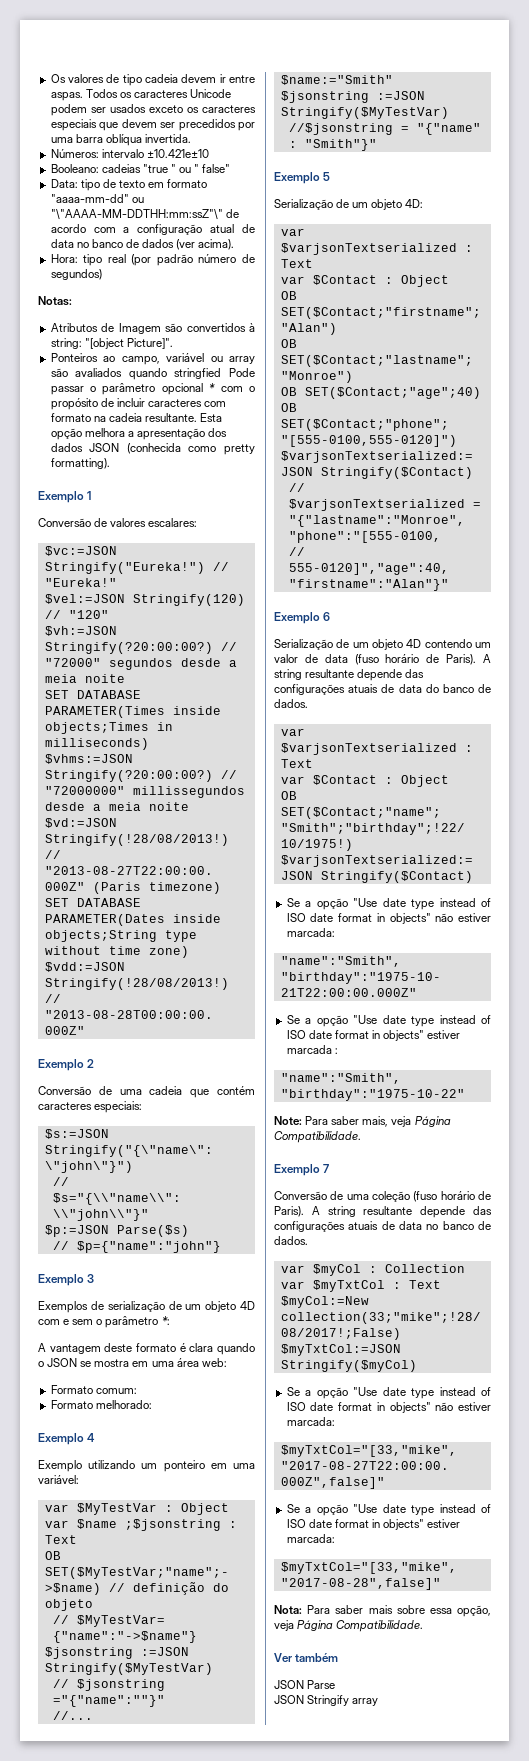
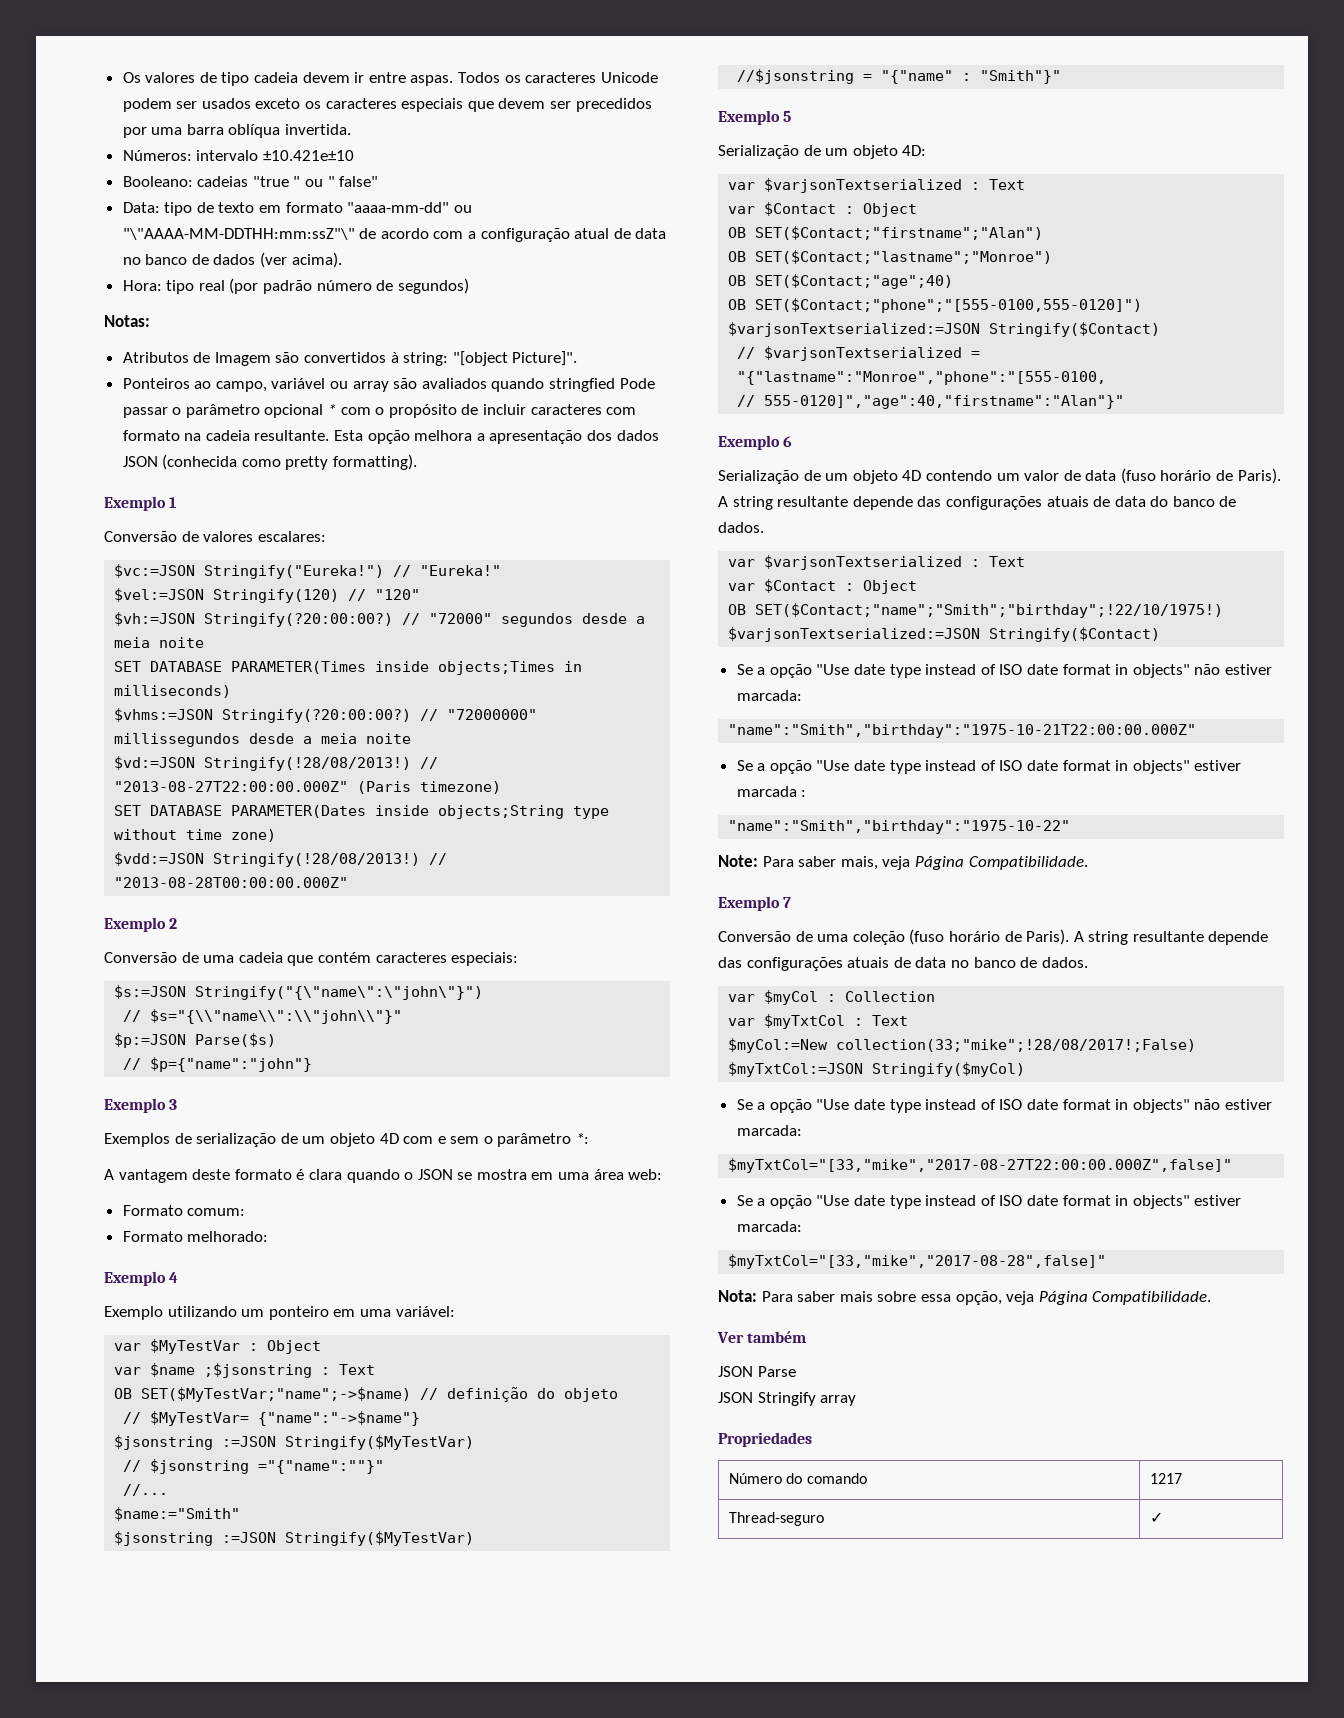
(379, 1702) none -> [718,1432,812,1447] [729,1473,867,1484] [1150,1473,1183,1484] [729,1512,825,1526] [1150,1512,1164,1523] // Propriedades // Número do comando | 1217 // Thread-seguro | ✓

